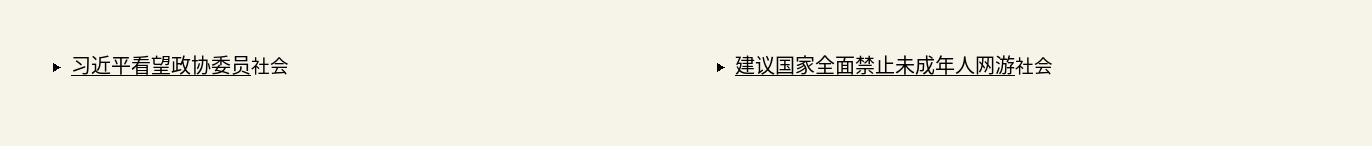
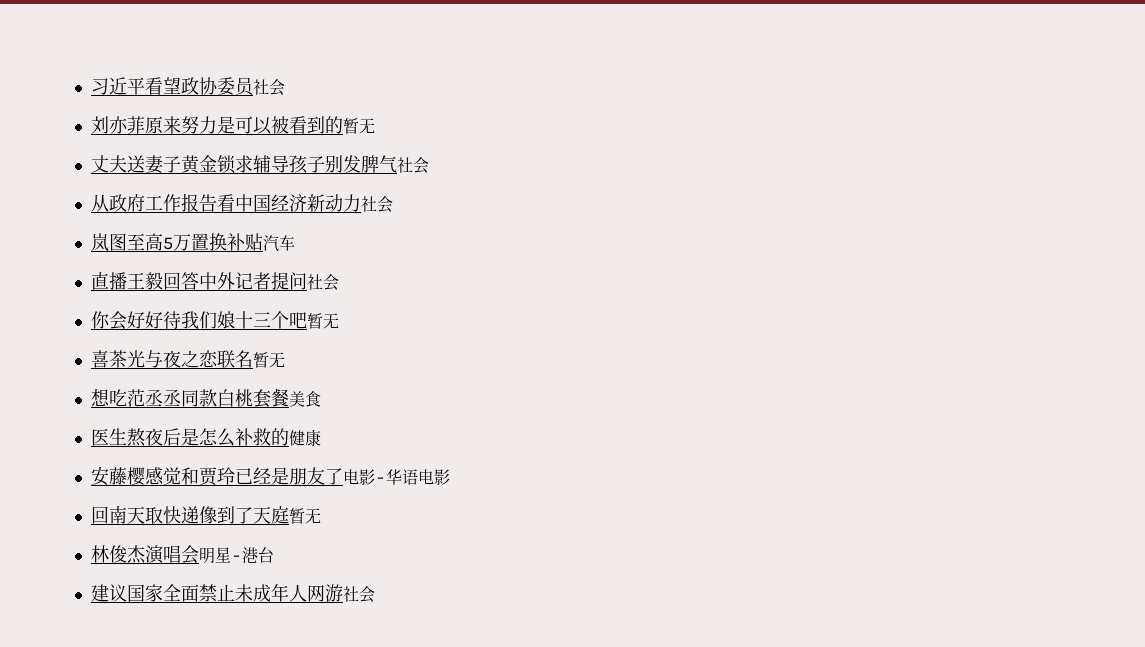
(289, 66) none -> [90,116,375,135] [90,155,429,174] [90,193,393,213] [90,233,295,252] [90,272,339,291] [90,311,339,330] [90,350,285,368] [90,388,321,408] [90,428,321,447] [90,466,450,486] [90,505,321,524] [90,545,274,564] // 刘亦菲原来努力是可以被看到的暂无 // 丈夫送妻子黄金锁求辅导孩子别发脾气社会 // 从政府工作报告看中国经济新动力社会 // 岚图至高5万置换补贴汽车 // 直播王毅回答中外记者提问社会 // 你会好好待我们娘十三个吧暂无 // 喜茶光与夜之恋联名暂无 // 想吃范丞丞同款白桃套餐美食 // 医生熬夜后是怎么补救的健康 // 安藤樱感觉和贾玲已经是朋友了电影-华语电影 // 回南天取快递像到了天庭暂无 // 林俊杰演唱会明星-港台

